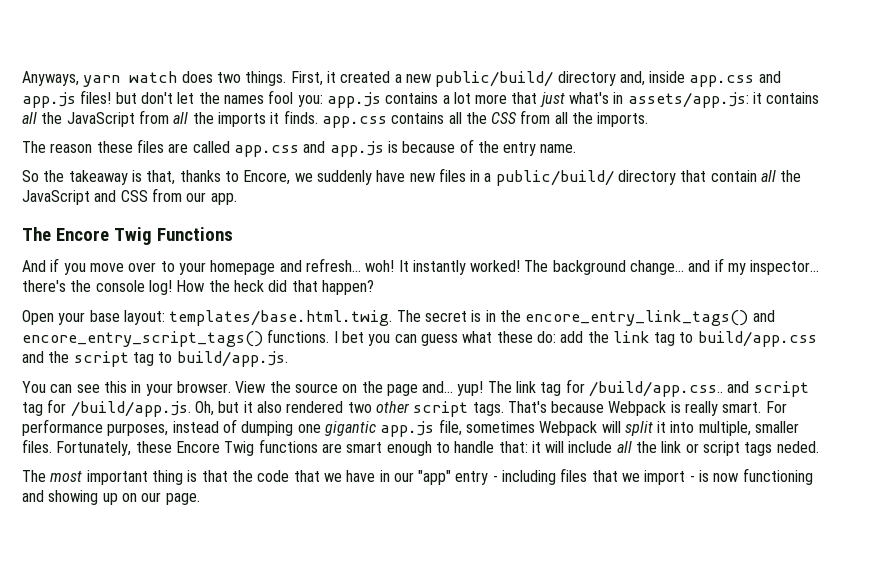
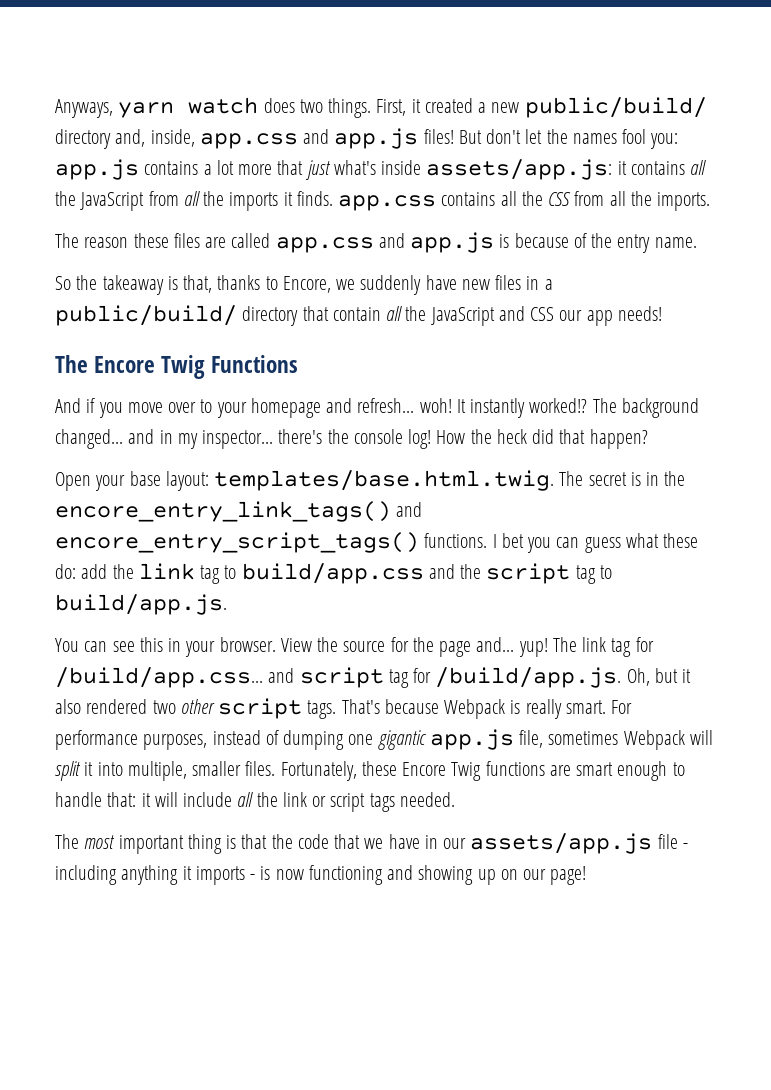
[649,71,686,83] inside -> [150,129,195,147] inside,
[115,92,137,104] but -> [458,130,482,144] But
[613,92,624,104] in -> [381,160,422,175] inside
[151,188,237,205] from our app. -> [559,306,662,326] our app needs!
[470,260,521,272] worked! -> [529,398,588,413] worked!?
[630,258,724,275] change... and if -> [55,429,173,449] changed... and in
[342,384,358,393] on -> [390,637,409,652] for
[589,381,724,397] /build/app.css.. -> [55,667,263,688] /build/app.css...
[776,441,819,453] neded. -> [399,792,455,807] needed.
[418,468,686,485] "app" entry - including files that we import -> [470,833,688,854] [55,865,245,885] assets/app.js file - including anything it imports
[165,493,200,505] page. -> [550,866,587,885] page!

